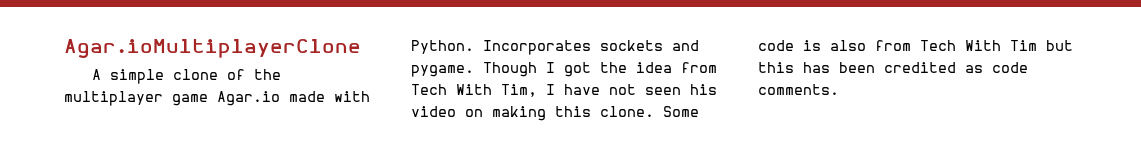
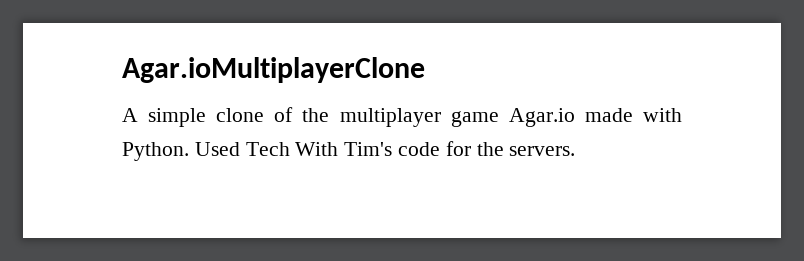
[483,40,699,55] [411,62,717,77] [411,84,717,97] [411,106,699,121] [758,40,1073,51] [758,62,1028,73] [758,84,839,95] Incorporates sockets and pygame. Though I got the idea from Tech With Tim, I have not seen his video on making this clone. Some code is also from Tech With Tim but this has been credited as code comments. -> [194,141,576,156] Used Tech With Tim's code for the servers.

